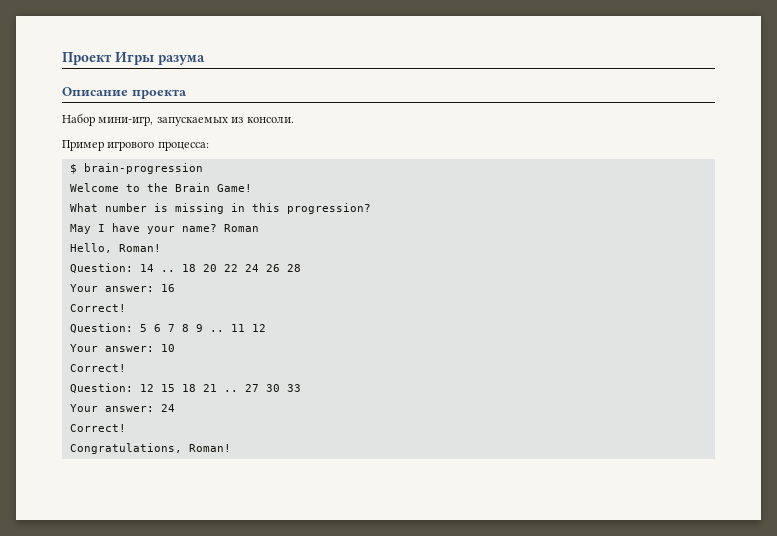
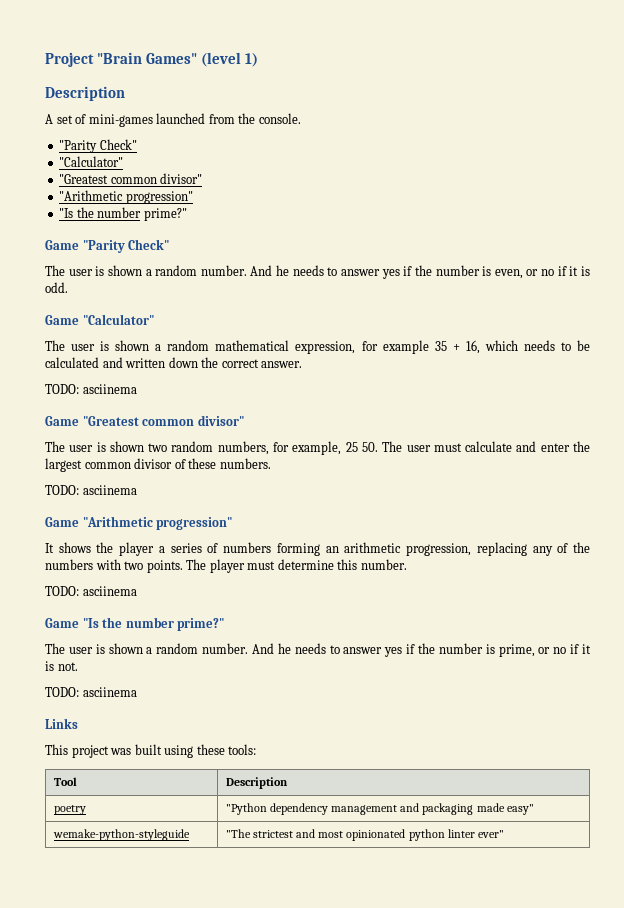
[62,52,205,65] [62,87,187,99] [62,113,294,126] [62,140,209,151] [69,163,203,174] [69,183,252,192] [69,203,371,214] [69,223,259,234] [69,243,161,253] [69,263,301,273] [69,284,175,292] [69,304,126,312] [69,323,266,333] [69,344,175,352] [69,364,126,372] [69,383,301,393] [69,404,175,412] [69,424,126,432] [69,443,231,454] Проект Игры разума // Описание проекта // Набор мини-игр, запускаемых из консоли. // Пример игрового процесса: // $ brain-progression // Welcome to the Brain Game! // What number is missing in this progression? // May I have your name? Roman // Hello, Roman! // Question: 14 .. 18 20 22 24 26 28 // Your answer: 16 // Correct! // Question: 5 6 7 8 9 .. 11 12 // Your answer: 10 // Correct! // Question: 12 15 18 21 .. 27 30 33 // Your answer: 24 // Correct! // Congratulations, Roman! -> [45,52,259,67] [45,86,125,101] [45,113,301,127] [59,139,137,153] [59,156,124,167] [59,173,203,184] [59,190,193,204] [59,207,187,221] [45,239,170,253] [45,265,590,279] [45,282,68,293] [45,314,154,325] [45,340,590,354] [45,357,303,368] [45,384,137,394] [45,415,244,426] [45,441,591,455] [45,458,271,472] [45,485,137,495] [45,516,233,530] [45,542,591,556] [45,559,407,573] [45,586,137,596] [45,617,225,631] [45,643,591,657] [45,661,78,671] [45,687,137,697] [45,718,78,729] [45,744,257,758] [54,777,78,786] [226,777,289,789] [54,805,87,815] [226,803,534,815] [53,829,191,841] [226,829,504,841] Project "Brain Games" (level 1) // Description // A set of mini-games launched from the console. // "Parity Check" // "Calculator" // "Greatest common divisor" // "Arithmetic progression" // "Is the number prime?" // Game "Parity Check" // The user is shown a random number. And he needs to answer yes if the number is even, or no if it is odd. // Game "Calculator" // The user is shown a random mathematical expression, for example 35 + 16, which needs to be calculated and written down the correct answer. // TODO: asciinema // Game "Greatest common divisor" // The user is shown two random numbers, for example, 25 50. The user must calculate and enter the largest common divisor of these numbers. // TODO: asciinema // Game "Arithmetic progression" // It shows the player a series of numbers forming an arithmetic progression, replacing any of the numbers with two points. The player must determine this number. // TODO: asciinema // Game "Is the number prime?" // The user is shown a random number. And he needs to answer yes if the number is prime, or no if it is not. // TODO: asciinema // Links // This project was built using these tools: // Tool | Description // poetry | "Python dependency management and packaging made easy" // wemake-python-styleguide | "The strictest and most opinionated python linter ever"

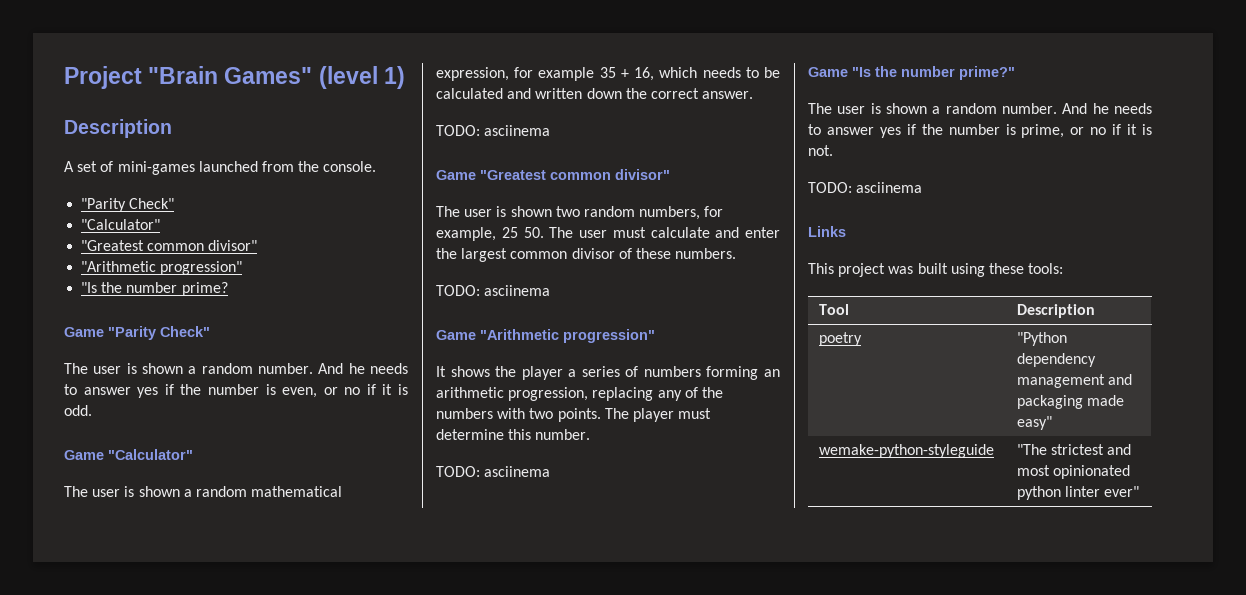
[143,208,187,221] prime?" -> [181,282,228,296] prime?

